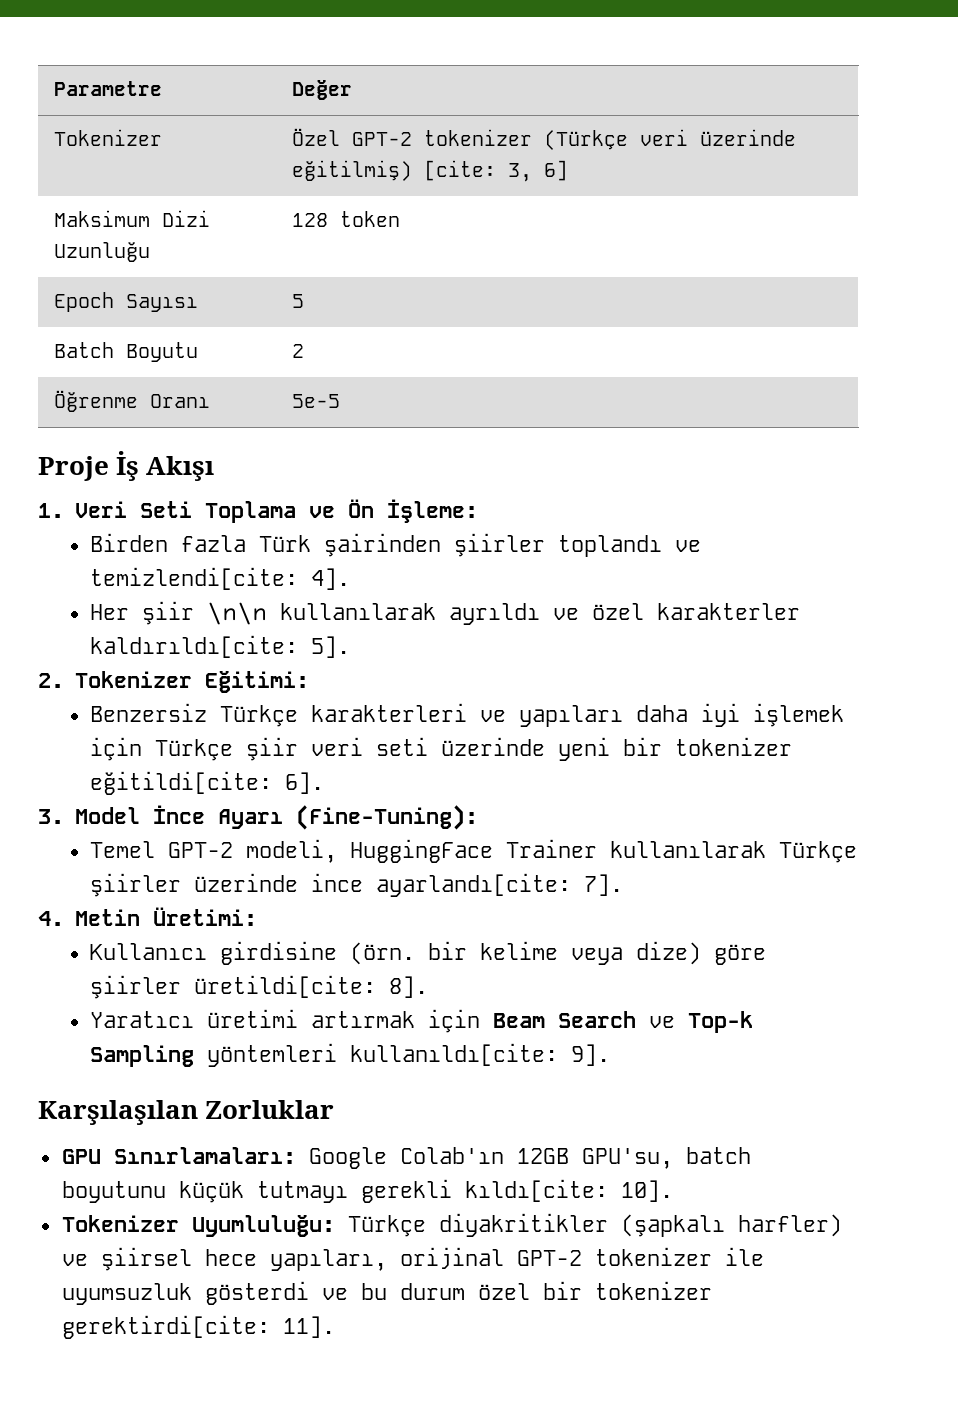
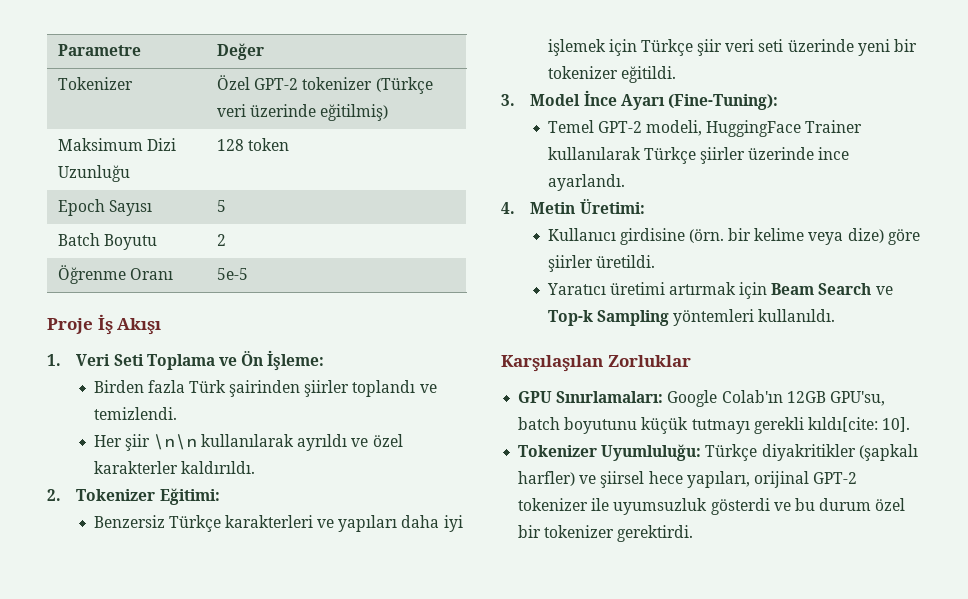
[423,160,568,182] [cite: 3, 6] -> (389, 112) none
[90,567,351,590] temizlendi[cite: 4]. -> [93,407,177,420] temizlendi.
[90,635,351,658] kaldırıldı[cite: 5]. -> [180,461,255,474] kaldırıldı.
[90,771,325,795] eğitildi[cite: 6]. -> [620,66,676,83] eğitildi.
[376,873,624,897] ayarlandı[cite: 7]. -> [547,174,625,191] ayarlandı.
[194,975,429,998] üretildi[cite: 8]. -> [595,255,655,268] üretildi.
[350,1043,611,1066] kullanıldı[cite: 9]. -> [758,309,836,322] kullanıldı.
[61,1315,335,1339] gerektirdi[cite: 11]. -> [617,525,694,542] gerektirdi.

